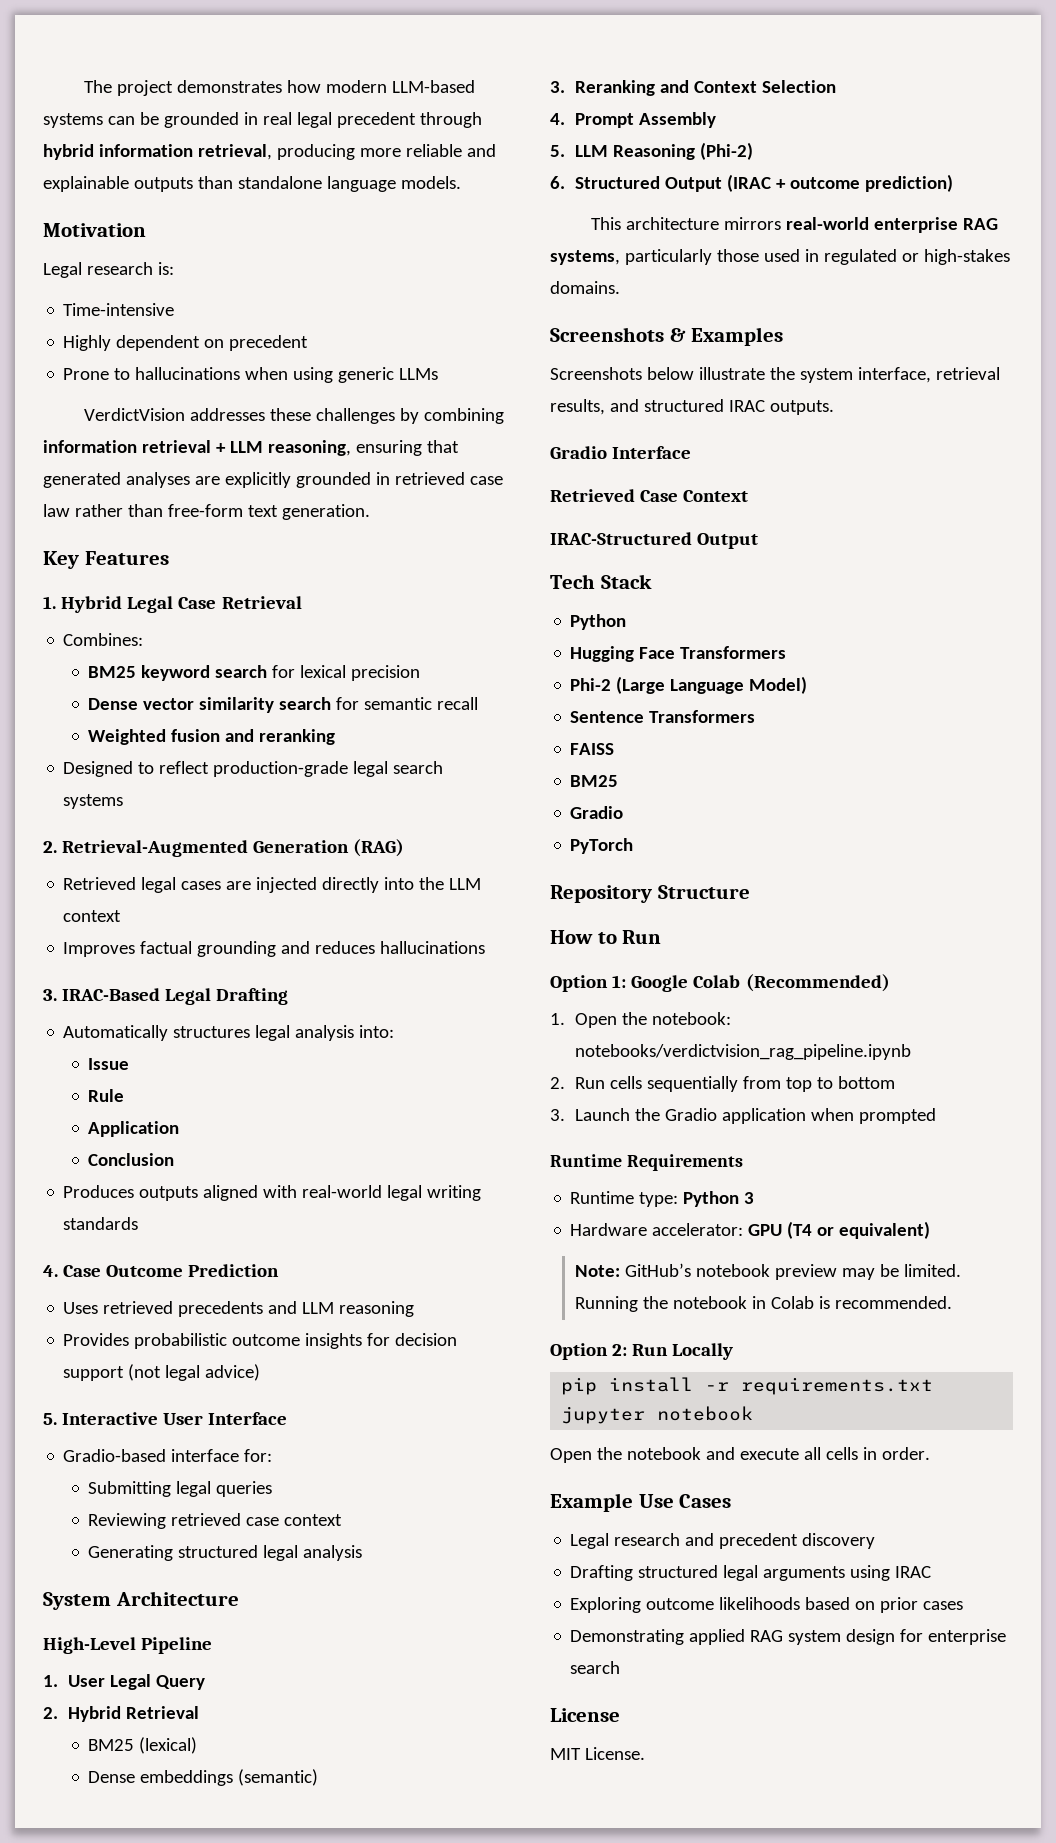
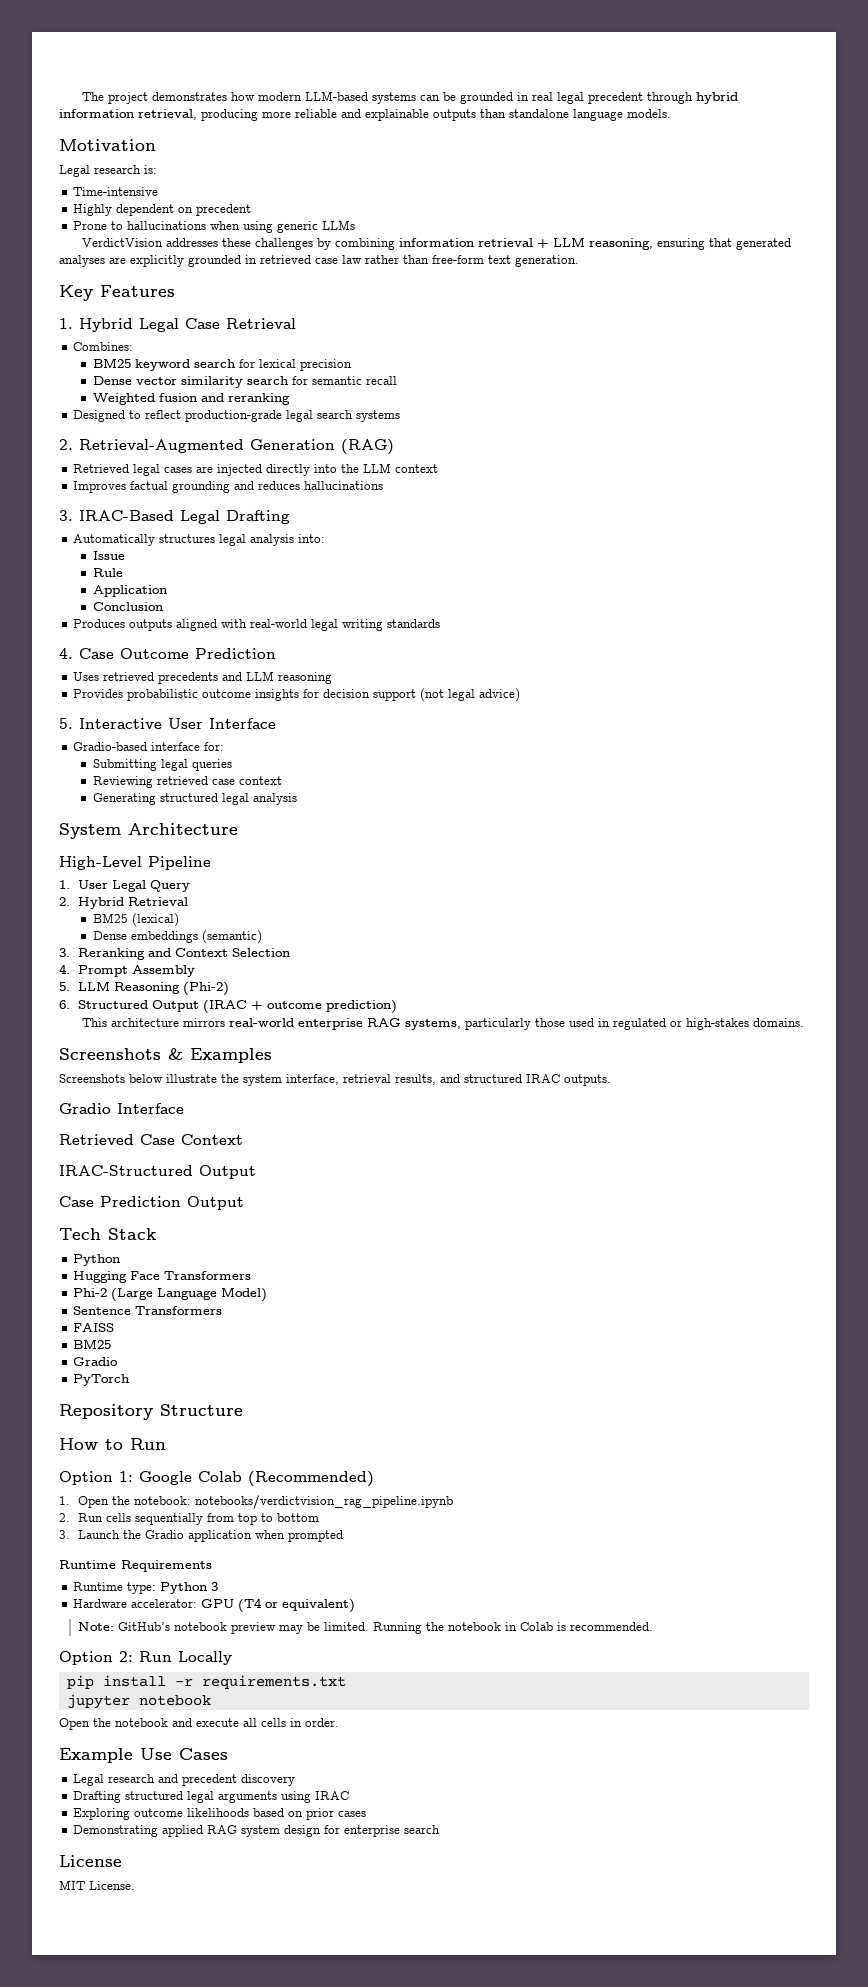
(759, 541) none -> [59,1196,244,1210] // Case Prediction Output

